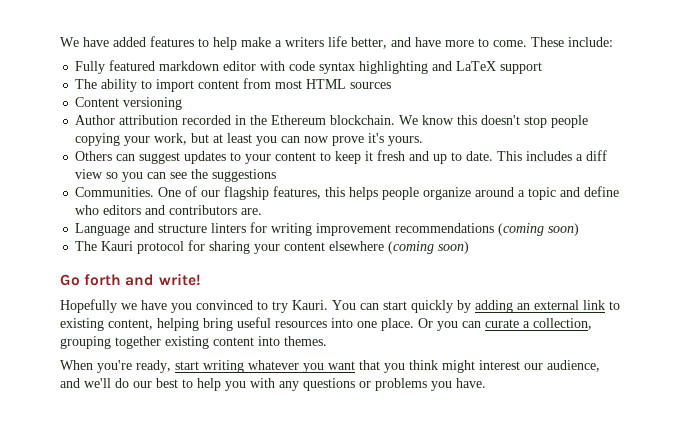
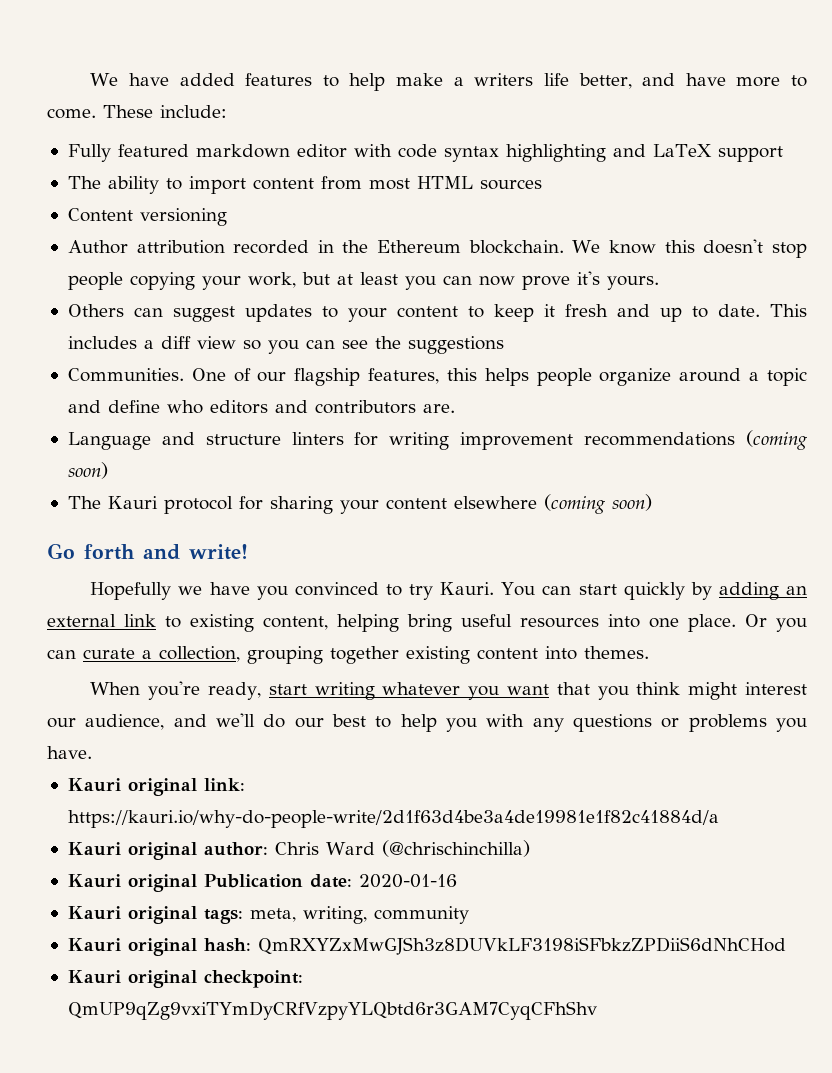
(486, 383) none -> [67,778,245,796] [67,810,719,828] [67,840,530,860] [67,874,457,892] [67,906,469,924] [67,937,786,956] [67,970,303,988] [67,1001,597,1020] // Kauri original link: https://kauri.io/why-do-people-write/2d1f63d4be3a4de19981e1f82c41884d/a // Kauri original author: Chris Ward (@chrischinchilla) // Kauri original Publication date: 2020-01-16 // Kauri original tags: meta, writing, community // Kauri original hash: QmRXYZxMwGJSh3z8DUVkLF3198iSFbkzZPDiiS6dNhCHod // Kauri original checkpoint: QmUP9qZg9vxiTYmDyCRfVzpyYLQbtd6r3GAM7CyqCFhShv

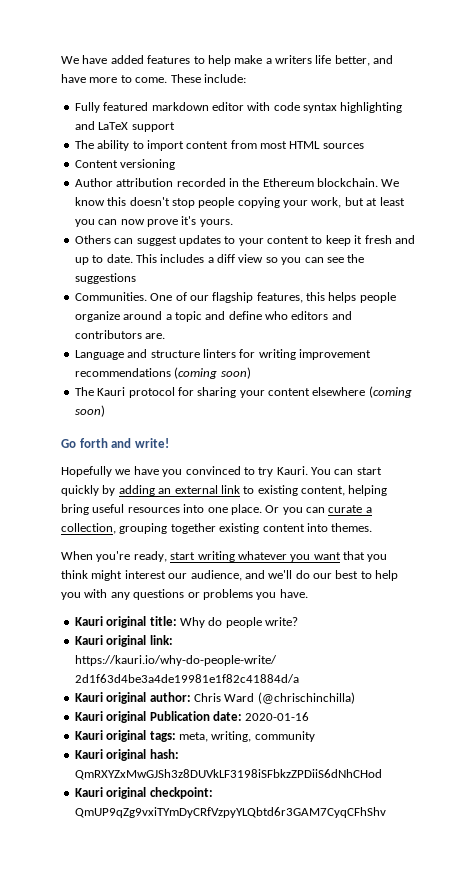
(92, 752) none -> [74,616,298,628] // Kauri original title: Why do people write?

